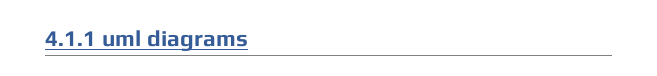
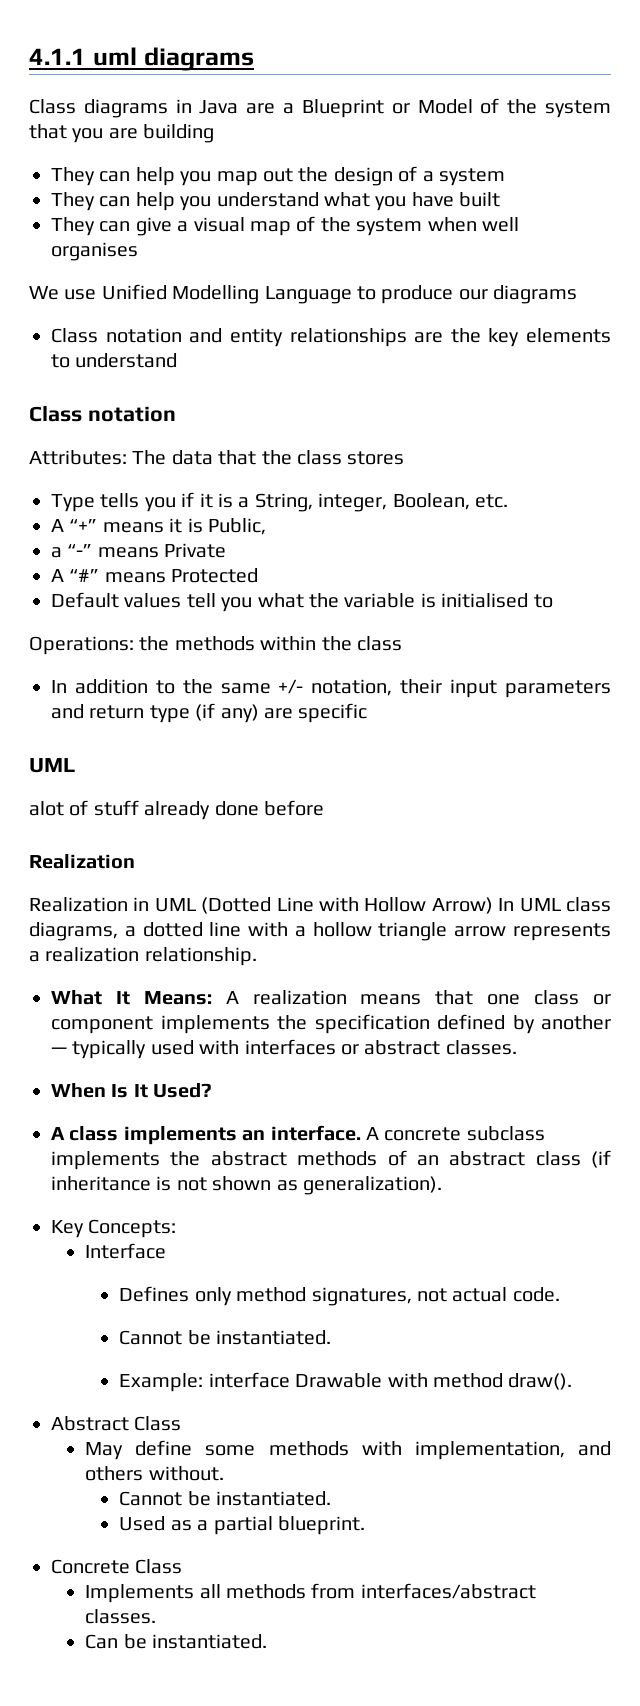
(249, 40) none -> [29,98,611,118] [29,124,215,143] [51,166,505,186] [51,192,501,211] [51,216,519,236] [51,242,138,261] [29,284,578,304] [51,328,611,347] [51,353,178,368] [29,405,176,422] [29,450,405,465] [51,492,508,512] [51,518,266,535] [51,543,227,558] [51,568,259,583] [51,592,553,612] [29,636,402,655] [51,679,612,698] [51,703,368,723] [29,758,75,773] [29,800,324,820] [29,854,135,869] [29,897,611,914] [29,922,611,941] [29,947,257,966] [51,990,612,1005] [51,1014,611,1034] [51,1039,517,1059] [51,1083,213,1098] [51,1125,545,1145] [51,1150,611,1170] [51,1176,442,1195] [51,1219,177,1238] [85,1243,167,1259] [119,1286,560,1306] [119,1330,332,1345] [119,1372,573,1392] [51,1416,182,1431] [85,1440,611,1460] [85,1466,224,1481] [119,1491,332,1506] [119,1516,365,1535] [51,1559,183,1574] [85,1583,536,1603] [85,1609,157,1624] [85,1634,267,1649] // Class diagrams in Java are a Blueprint or Model of the system that you are building // They can help you map out the design of a system // They can help you understand what you have built // They can give a visual map of the system when well organises // We use Unified Modelling Language to produce our diagrams // Class notation and entity relationships are the key elements to understand // Class notation // Attributes: The data that the class stores // Type tells you if it is a String, integer, Boolean, etc. // A “+” means it is Public, // a “-” means Private // A “#” means Protected // Default values tell you what the variable is initialised to // Operations: the methods within the class // In addition to the same +/- notation, their input parameters and return type (if any) are specific // UML // alot of stuff already done before // Realization // Realization in UML (Dotted Line with Hollow Arrow) In UML class diagrams, a dotted line with a hollow triangle arrow represents a realization relationship. // What It Means: A realization means that one class or component implements the specification defined by another — typically used with interfaces or abstract classes. // When Is It Used? // A class implements an interface. A concrete subclass implements the abstract methods of an abstract class (if inheritance is not shown as generalization). // Key Concepts: // Interface // Defines only method signatures, not actual code. // Cannot be instantiated. // Example: interface Drawable with method draw(). // Abstract Class // May define some methods with implementation, and others without. // Cannot be instantiated. // Used as a partial blueprint. // Concrete Class // Implements all methods from interfaces/abstract classes. // Can be instantiated.

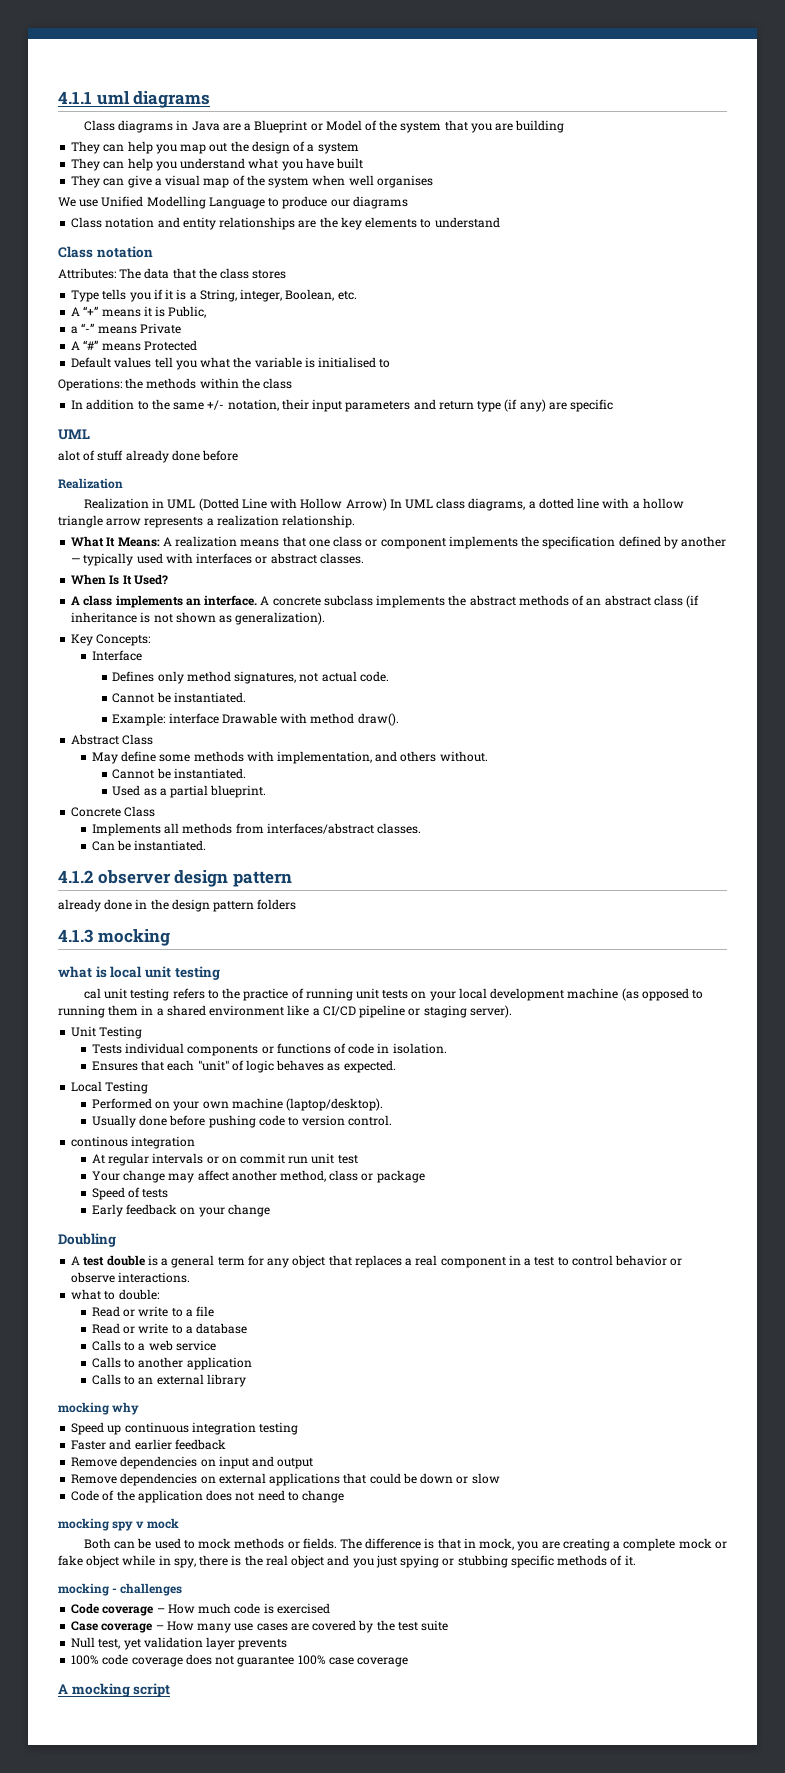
(267, 1641) none -> [58,870,292,887] [58,899,297,912] [58,929,170,946] [58,966,220,980] [83,988,704,1001] [58,1005,512,1018] [71,1026,143,1039] [91,1043,447,1056] [91,1060,396,1073] [71,1081,149,1094] [91,1098,383,1111] [91,1115,393,1128] [71,1136,196,1149] [91,1153,358,1166] [91,1170,425,1183] [91,1187,169,1200] [91,1204,270,1217] [58,1233,116,1247] [71,1255,683,1268] [71,1272,191,1283] [71,1289,159,1300] [91,1306,214,1317] [91,1323,247,1334] [91,1340,216,1351] [91,1357,252,1370] [91,1374,246,1387] [58,1402,140,1415] [71,1422,299,1435] [71,1439,226,1450] [71,1456,314,1469] [71,1473,500,1486] [71,1490,345,1503] [58,1518,179,1531] [83,1538,727,1551] [58,1555,636,1568] [58,1583,183,1596] [71,1603,330,1616] [71,1620,449,1633] [71,1637,288,1650] [71,1654,409,1667] [58,1683,171,1697] // 4.1.2 observer design pattern // already done in the design pattern folders // 4.1.3 mocking // what is local unit testing // cal unit testing refers to the practice of running unit tests on your local development machine (as opposed to running them in a shared environment like a CI/CD pipeline or staging server). // Unit Testing // Tests individual components or functions of code in isolation. // Ensures that each "unit" of logic behaves as expected. // Local Testing // Performed on your own machine (laptop/desktop). // Usually done before pushing code to version control. // continous integration // At regular intervals or on commit run unit test // Your change may affect another method, class or package // Speed of tests // Early feedback on your change // Doubling // A test double is a general term for any object that replaces a real component in a test to control behavior or observe interactions. // what to double: // Read or write to a file // Read or write to a database // Calls to a web service // Calls to another application // Calls to an external library // mocking why // Speed up continuous integration testing // Faster and earlier feedback // Remove dependencies on input and output // Remove dependencies on external applications that could be down or slow // Code of the application does not need to change // mocking spy v mock // Both can be used to mock methods or fields. The difference is that in mock, you are creating a complete mock or fake object while in spy, there is the real object and you just spying or stubbing specific methods of it. // mocking - challenges // Code coverage – How much code is exercised // Case coverage – How many use cases are covered by the test suite // Null test, yet validation layer prevents // 100% code coverage does not guarantee 100% case coverage // A mocking script

